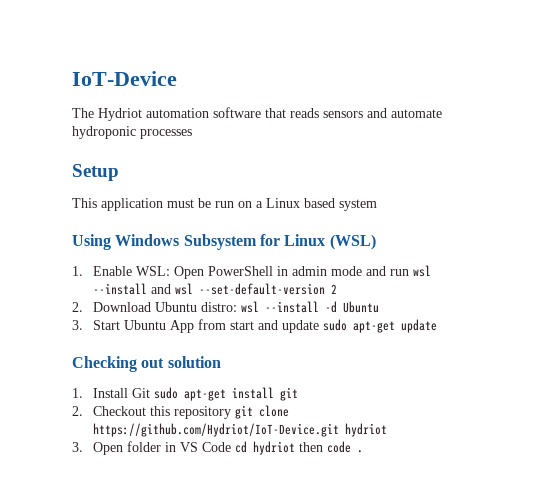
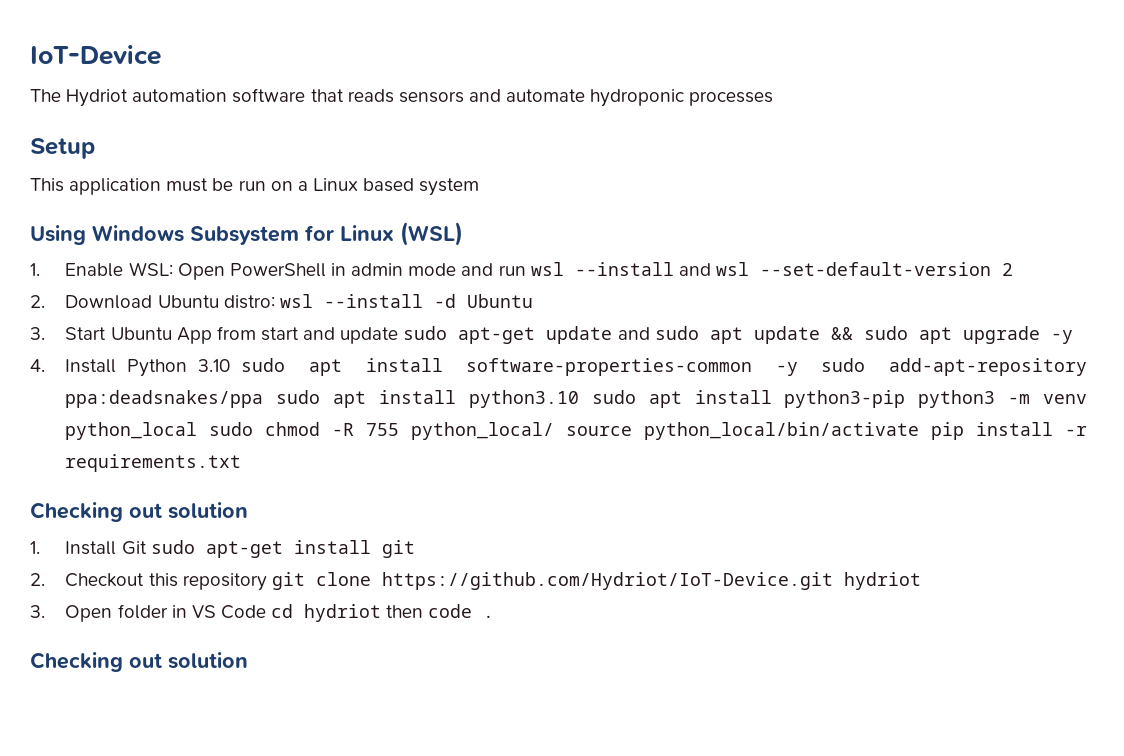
(437, 326) none -> [617,326,1073,344] [30,358,1087,377] [65,390,1087,408] [65,422,1087,440] [65,454,242,472] and sudo apt update && sudo apt upgrade -y // 4. Install Python 3.10 sudo apt install software-properties-common -y sudo add-apt-repository ppa:deadsnakes/ppa sudo apt install python3.10 sudo apt install python3-pip python3 -m venv python_local sudo chmod -R 755 python_local/ source python_local/bin/activate pip install -r requirements.txt
(363, 451) none -> [30,652,248,672] // Checking out solution

